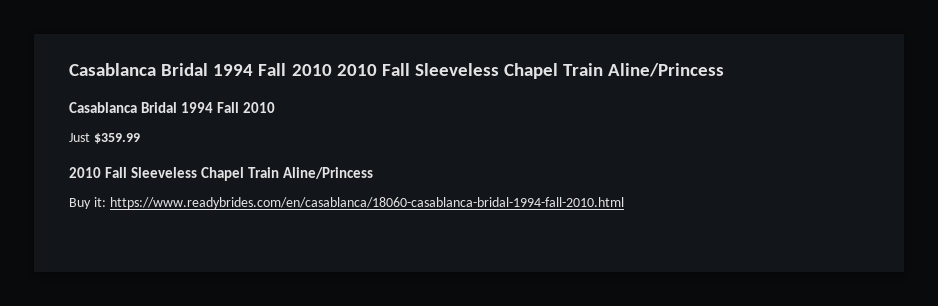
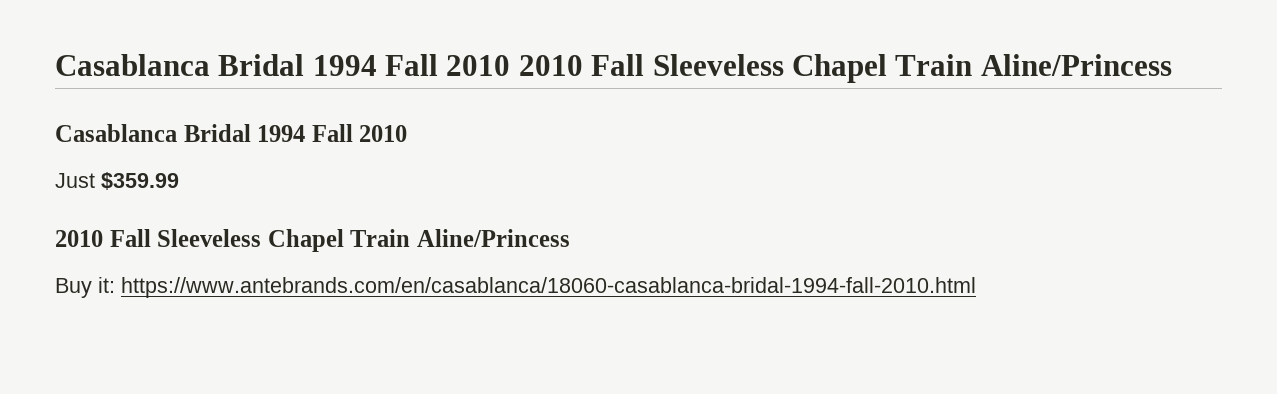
[109,197,624,209] https://www.readybrides.com/en/casablanca/18060-casablanca-bridal-1994-fall-2010.html -> [121,277,976,298] https://www.antebrands.com/en/casablanca/18060-casablanca-bridal-1994-fall-2010.html

